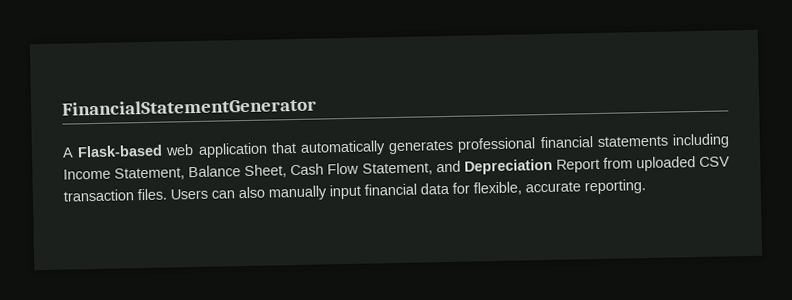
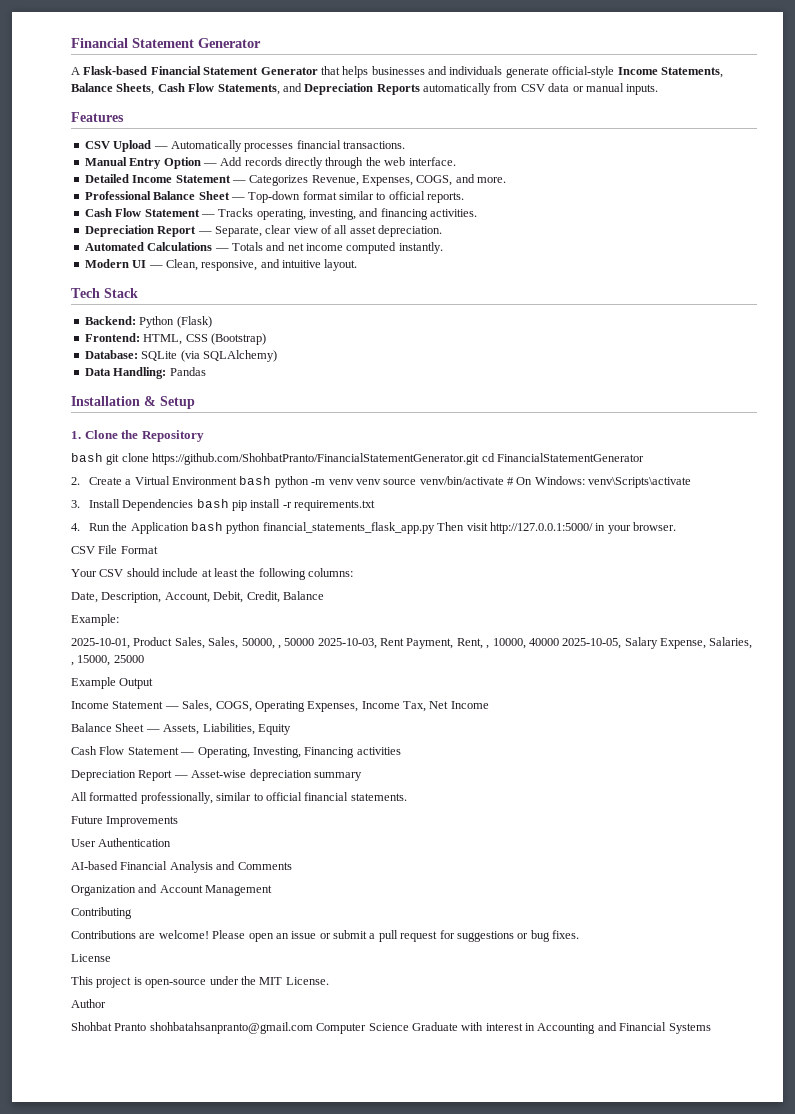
[61,97,317,116] FinancialStatementGenerator -> [71,38,261,48] Financial Statement Generator
[165,133,730,158] [63,162,433,181] web application that automatically generates professional financial statements including Income Statement, Balance Sheet, Cash Flow Statement, -> [150,66,723,78] [71,83,280,95] Financial Statement Generator that helps businesses and individuals generate official-style Income Statements, Balance Sheets, Cash Flow Statements,
[555,156,731,173] [63,179,646,202] Report from uploaded CSV transaction files. Users can also manually input financial data for flexible, accurate reporting. -> [376,83,659,95] [71,112,124,122] [84,140,405,152] [84,157,456,169] [84,174,507,186] [84,191,465,203] [84,208,478,220] [84,225,443,237] [84,242,443,254] [84,259,358,271] [71,288,138,298] [84,316,212,328] [84,333,266,345] [84,350,277,362] [84,367,206,379] [71,396,195,409] [71,430,204,442] [71,453,644,465] [71,476,692,488] [71,499,376,511] [71,522,677,534] [71,545,158,554] [71,568,353,580] [71,591,324,603] [71,614,119,626] [71,637,753,649] [71,655,144,666] [71,677,154,689] [71,700,489,712] [71,723,291,735] [71,746,401,758] [71,769,362,781] [71,792,407,804] [71,816,179,827] [71,838,172,847] [71,861,292,873] [71,884,273,896] [71,907,132,919] [71,930,579,942] [71,954,111,962] [71,976,329,988] [71,999,106,1008] [71,1022,711,1034] Reports automatically from CSV data or manual inputs. // Features // CSV Upload — Automatically processes financial transactions. // Manual Entry Option — Add records directly through the web interface. // Detailed Income Statement — Categorizes Revenue, Expenses, COGS, and more. // Professional Balance Sheet — Top-down format similar to official reports. // Cash Flow Statement — Tracks operating, investing, and financing activities. // Depreciation Report — Separate, clear view of all asset depreciation. // Automated Calculations — Totals and net income computed instantly. // Modern UI — Clean, responsive, and intuitive layout. // Tech Stack // Backend: Python (Flask) // Frontend: HTML, CSS (Bootstrap) // Database: SQLite (via SQLAlchemy) // Data Handling: Pandas // Installation & Setup // 1. Clone the Repository // bash git clone https://github.com/ShohbatPranto/FinancialStatementGenerator.git cd FinancialStatementGenerator // 2. Create a Virtual Environment bash python -m venv venv source venv/bin/activate # On Windows: venv\Scripts\activate // 3. Install Dependencies bash pip install -r requirements.txt // 4. Run the Application bash python financial_statements_flask_app.py Then visit http://127.0.0.1:5000/ in your browser. // CSV File Format // Your CSV should include at least the following columns: // Date, Description, Account, Debit, Credit, Balance // Example: // 2025-10-01, Product Sales, Sales, 50000, , 50000 2025-10-03, Rent Payment, Rent, , 10000, 40000 2025-10-05, Salary Expense, Salaries, , 15000, 25000 // Example Output // Income Statement — Sales, COGS, Operating Expenses, Income Tax, Net Income // Balance Sheet — Assets, Liabilities, Equity // Cash Flow Statement — Operating, Investing, Financing activities // Depreciation Report — Asset-wise depreciation summary // All formatted professionally, similar to official financial statements. // Future Improvements // User Authentication // AI-based Financial Analysis and Comments // Organization and Account Management // Contributing // Contributions are welcome! Please open an issue or submit a pull request for suggestions or bug fixes. // License // This project is open-source under the MIT License. // Author // Shohbat Pranto shohbatahsanpranto@gmail.com Computer Science Graduate with interest in Accounting and Financial Systems

